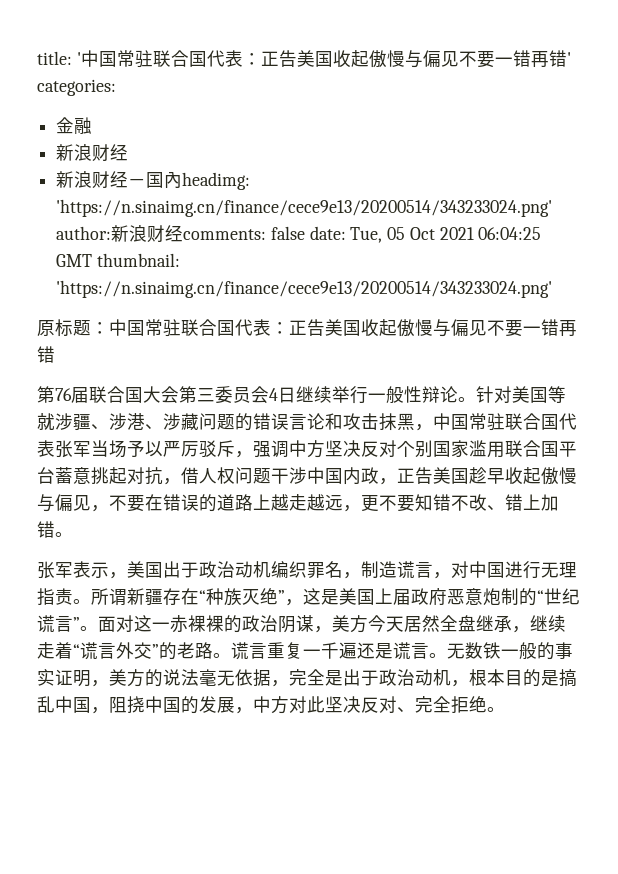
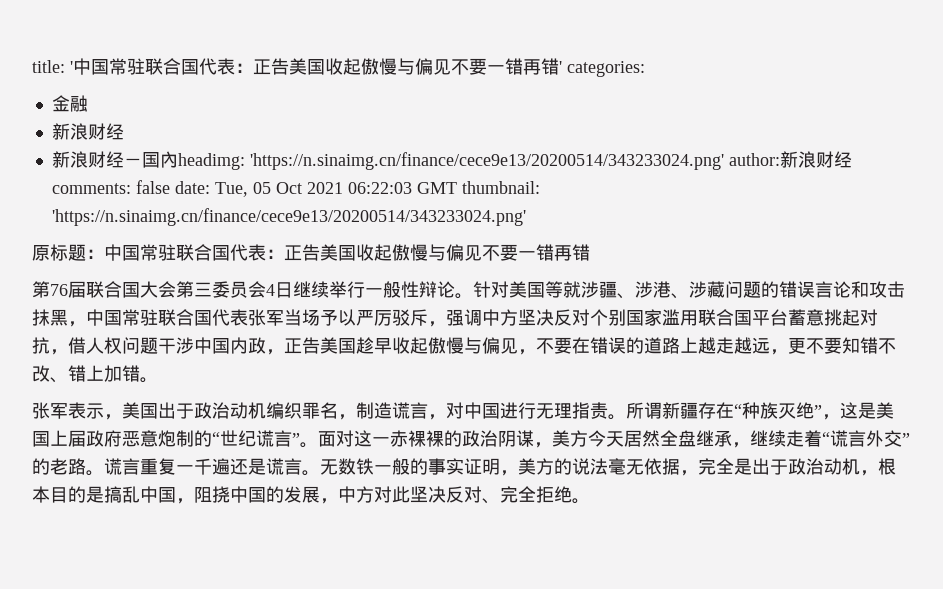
[478,227,542,240] 06:04:25 -> [347,182,412,194] 06:22:03

